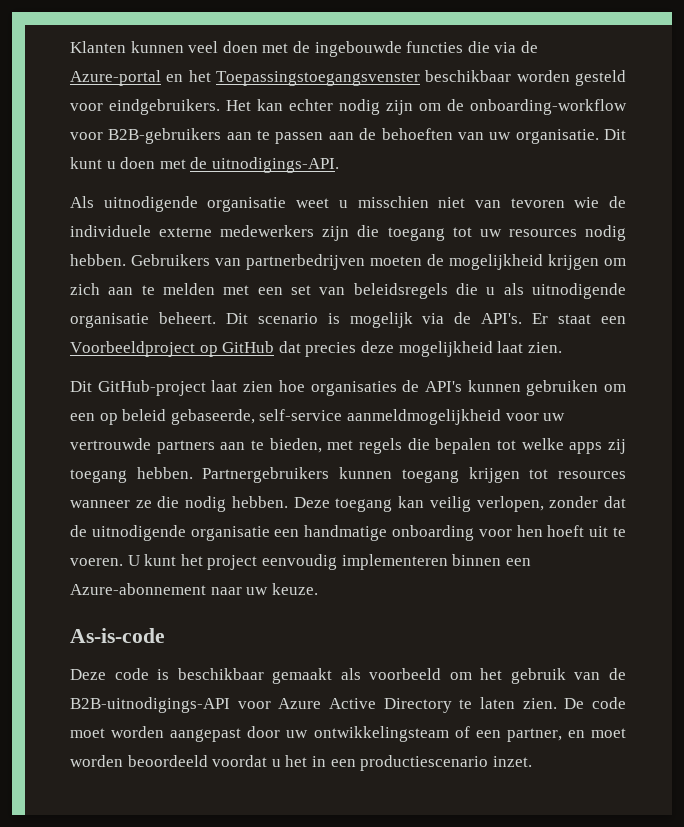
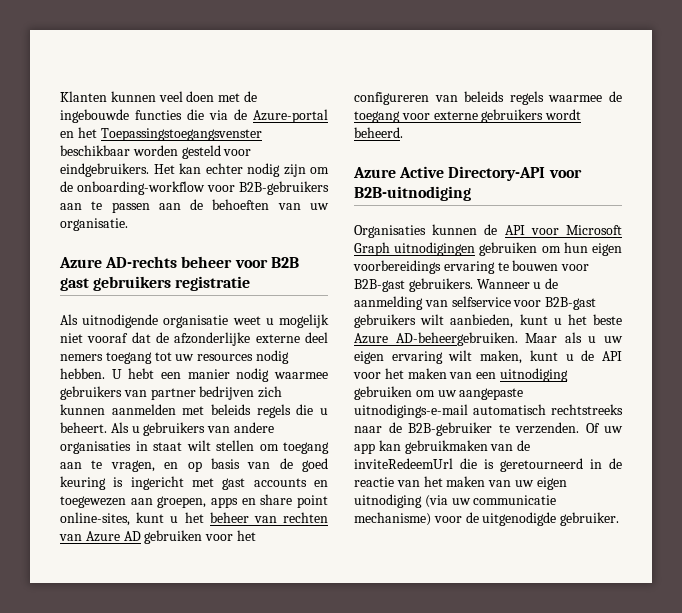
[604,129,627,140] [70,157,339,173] Dit kunt u doen met de uitnodigings-API. -> [59,256,299,268] [60,276,251,291] // Azure AD-rechts beheer voor B2B gast gebruikers registratie
[357,196,626,208] [70,225,380,241] misschien niet van tevoren wie de individuele externe medewerkers zijn die -> [279,314,330,328] [60,332,328,346] [60,354,103,361] mogelijk niet vooraf dat de afzonderlijke externe deel nemers
[131,254,626,270] [70,283,626,299] [70,312,627,328] [70,341,562,357] [70,380,626,396] [70,409,566,425] [70,438,627,454] [70,467,626,483] [70,496,627,512] [70,525,626,541] [70,554,531,570] [70,583,318,595] [70,628,165,643] [70,668,626,684] [70,697,627,713] [70,726,627,742] [70,755,532,771] Gebruikers van partnerbedrijven moeten de mogelijkheid krijgen om zich aan te melden met een set van beleidsregels die u als uitnodigende organisatie beheert. Dit scenario is mogelijk via de API's. Er staat een Voorbeeldproject op GitHub dat precies deze mogelijkheid laat zien. // Dit GitHub-project laat zien hoe organisaties de API's kunnen gebruiken om een op beleid gebaseerde, self-service aanmeldmogelijkheid voor uw vertrouwde partners aan te bieden, met regels die bepalen tot welke apps zij toegang hebben. Partnergebruikers kunnen toegang krijgen tot resources wanneer ze die nodig hebben. Deze toegang kan veilig verlopen, zonder dat de uitnodigende organisatie een handmatige onboarding voor hen hoeft uit te voeren. U kunt het project eenvoudig implementeren binnen een Azure-abonnement naar uw keuze. // As-is-code // Deze code is beschikbaar gemaakt als voorbeeld om het gebruik van de B2B-uitnodigings-API voor Azure Active Directory te laten zien. De code moet worden aangepast door uw ontwikkelingsteam of een partner, en moet worden beoordeeld voordat u het in een productiescenario inzet. -> [111,368,328,382] [60,386,283,400] [60,404,328,418] [60,422,274,436] [60,440,329,454] [60,458,328,472] [60,476,328,490] [60,494,328,508] [60,512,328,526] [59,530,256,544] [354,91,622,105] [354,109,582,123] [354,127,403,138] [353,166,582,181] [354,186,471,201] [354,224,622,238] [354,242,622,256] [353,260,590,274] [354,278,559,292] [354,296,597,310] [354,314,622,328] [354,332,623,346] [354,350,622,364] [353,368,568,382] [354,386,524,400] [354,404,623,418] [354,422,623,436] [354,440,531,454] [354,458,622,472] [354,476,567,490] [354,494,557,508] [354,512,620,526] U hebt een manier nodig waarmee gebruikers van partner bedrijven zich kunnen aanmelden met beleids regels die u beheert. Als u gebruikers van andere organisaties in staat wilt stellen om toegang aan te vragen, en op basis van de goed keuring is ingericht met gast accounts en toegewezen aan groepen, apps en share point online-sites, kunt u het beheer van rechten van Azure AD gebruiken voor het configureren van beleids regels waarmee de toegang voor externe gebruikers wordt beheerd. // Azure Active Directory-API voor B2B-uitnodiging // Organisaties kunnen de API voor Microsoft Graph uitnodigingen gebruiken om hun eigen voorbereidings ervaring te bouwen voor B2B-gast gebruikers. Wanneer u de aanmelding van selfservice voor B2B-gast gebruikers wilt aanbieden, kunt u het beste Azure AD-beheergebruiken. Maar als u uw eigen ervaring wilt maken, kunt u de API voor het maken van een uitnodiging gebruiken om uw aangepaste uitnodigings-e-mail automatisch rechtstreeks naar de B2B-gebruiker te verzenden. Of uw app kan gebruikmaken van de inviteRedeemUrl die is geretourneerd in de reactie van het maken van uw eigen uitnodiging (via uw communicatie mechanisme) voor de uitgenodigde gebruiker.

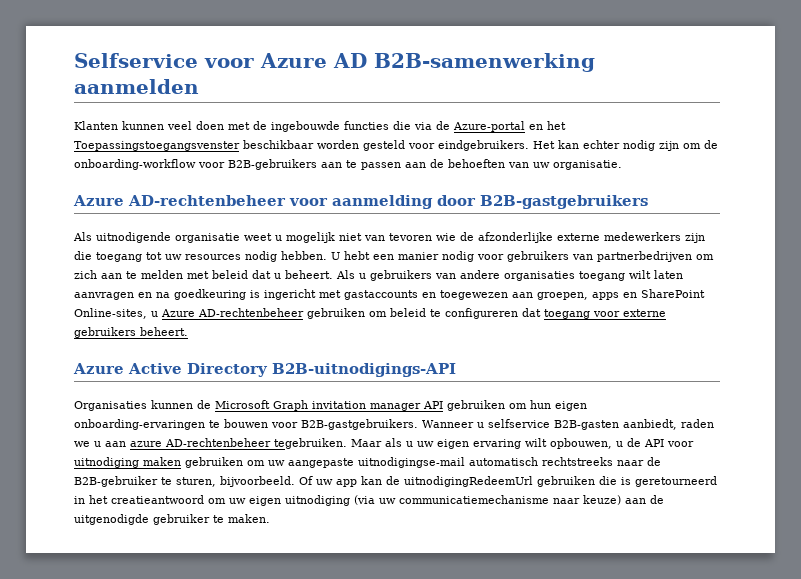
(60, 96) none -> [74,53,595,72] [74,79,199,94] Selfservice voor Azure AD B2B-samenwerking aanmelden //
[105,256,299,268] [60,276,251,291] AD-rechts beheer voor B2B gast gebruikers registratie -> [128,195,648,209] AD-rechtenbeheer voor aanmelding door B2B-gastgebruikers
[87,332,328,346] [60,354,103,361] vooraf dat de afzonderlijke externe deel nemers -> [364,232,705,243] [74,251,92,260] van tevoren wie de afzonderlijke externe medewerkers zijn die
[274,372,328,379] [60,386,283,400] [60,404,314,418] waarmee gebruikers van partner bedrijven zich kunnen aanmelden met beleids regels die -> [477,251,714,262] [74,270,271,279] voor gebruikers van partnerbedrijven om zich aan te melden met beleid dat
[135,440,329,454] [60,458,328,472] [60,476,106,490] in staat wilt stellen om toegang aan te vragen, en op basis van de goed keuring -> [579,270,683,281] [74,289,246,300] toegang wilt laten aanvragen en na goedkeuring
[222,478,307,490] gast accounts -> [344,290,418,300] gastaccounts
[260,494,328,508] [60,512,328,526] [59,530,256,544] [354,91,622,105] share point online-sites, kunt u het beheer van rechten van Azure AD gebruiken voor het configureren van beleids regels waarmee de -> [641,289,705,298] [74,308,541,319] SharePoint Online-sites, u Azure AD-rechtenbeheer gebruiken om beleid te configureren dat
[545,109,582,120] [354,127,403,138] wordt beheerd. -> [140,327,188,336] beheert.
[448,166,582,181] [354,186,471,201] Directory-API voor B2B-uitnodiging -> [187,363,456,377] Directory B2B-uitnodigings-API
[504,225,622,235] [354,242,476,256] API voor Microsoft Graph uitnodigingen -> [215,400,443,411] Microsoft Graph invitation manager API
[353,260,495,274] voorbereidings ervaring -> [74,419,205,430] onboarding-ervaringen
[354,278,559,292] [354,296,597,310] [354,314,622,328] [354,332,518,346] B2B-gast gebruikers. Wanneer u de aanmelding van selfservice voor B2B-gast gebruikers wilt aanbieden, kunt u het beste Azure AD-beheergebruiken. -> [301,419,714,430] [74,438,347,449] B2B-gastgebruikers. Wanneer u selfservice B2B-gasten aanbiedt, raden we u aan azure AD-rechtenbeheer tegebruiken.
[480,350,558,364] maken, kunt -> [550,438,612,449] opbouwen,
[384,368,568,382] het maken van een uitnodiging -> [74,457,181,468] uitnodiging maken
[354,404,468,418] uitnodigings-e-mail -> [358,457,465,468] uitnodigingse-mail
[515,422,579,434] verzenden. -> [176,476,295,487] sturen, bijvoorbeeld.
[404,440,531,454] [354,458,622,472] [354,476,512,487] gebruikmaken van de inviteRedeemUrl die is geretourneerd in de reactie van het maken van -> [386,476,717,487] [74,495,226,504] de uitnodigingRedeemUrl gebruiken die is geretourneerd in het creatieantwoord om
[473,495,557,505] [354,512,620,526] communicatie mechanisme) voor de uitgenodigde gebruiker. -> [399,495,664,505] [74,514,270,525] communicatiemechanisme naar keuze) aan de uitgenodigde gebruiker te maken.

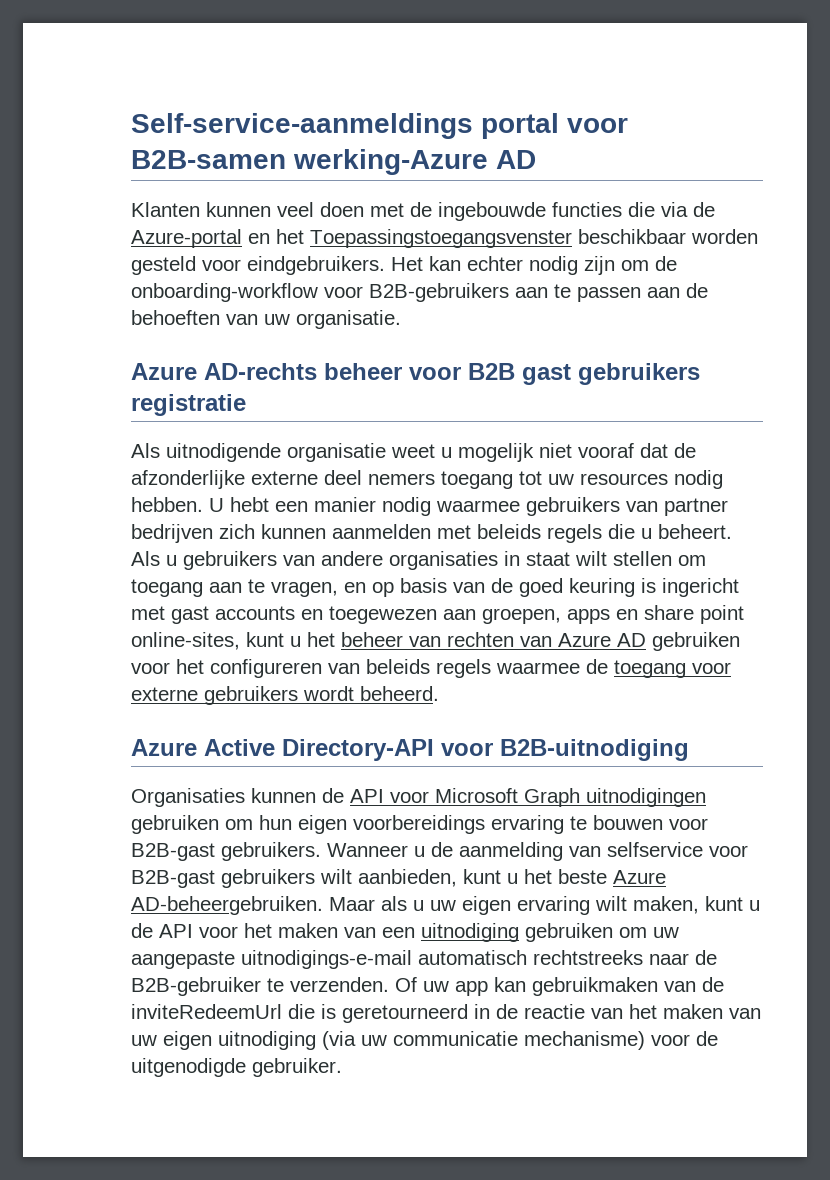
[74,53,595,72] [74,79,199,94] Selfservice voor Azure AD B2B-samenwerking aanmelden -> [131,113,628,139] [131,149,536,175] Self-service-aanmeldings portal voor B2B-samen werking-Azure AD
[128,195,648,209] AD-rechtenbeheer voor aanmelding door B2B-gastgebruikers -> [204,363,700,385] [131,394,246,416] AD-rechts beheer voor B2B gast gebruikers registratie
[364,232,705,243] [74,251,92,260] van tevoren wie de afzonderlijke externe medewerkers zijn die -> [578,443,696,458] [131,470,435,489] vooraf dat de afzonderlijke externe deel nemers
[477,251,714,262] [74,270,271,279] voor gebruikers van partnerbedrijven om zich aan te melden met beleid dat -> [436,497,728,516] [131,524,635,543] waarmee gebruikers van partner bedrijven zich kunnen aanmelden met beleids regels die
[579,270,683,281] [74,289,246,300] toegang wilt laten aanvragen en na goedkeuring -> [504,551,706,566] [131,578,635,597] in staat wilt stellen om toegang aan te vragen, en op basis van de goed keuring
[344,290,418,300] gastaccounts -> [171,606,295,624] gast accounts
[641,289,705,298] [74,308,541,319] SharePoint Online-sites, u Azure AD-rechtenbeheer gebruiken om beleid te configureren dat -> [644,605,744,624] [131,632,740,651] [131,659,608,678] share point online-sites, kunt u het beheer van rechten van Azure AD gebruiken voor het configureren van beleids regels waarmee de
[140,327,188,336] beheert. -> [303,686,439,701] wordt beheerd.
[187,363,456,377] Directory B2B-uitnodigings-API -> [282,739,689,761] Directory-API voor B2B-uitnodiging
[215,400,443,411] Microsoft Graph invitation manager API -> [350,788,706,807] API voor Microsoft Graph uitnodigingen
[74,419,205,430] onboarding-ervaringen -> [353,815,564,834] voorbereidings ervaring
[301,419,714,430] [74,438,347,449] B2B-gastgebruikers. Wanneer u selfservice B2B-gasten aanbiedt, raden we u aan azure AD-rechtenbeheer tegebruiken. -> [131,842,748,861] [131,869,666,888] [131,896,323,915] B2B-gast gebruikers. Wanneer u de aanmelding van selfservice voor B2B-gast gebruikers wilt aanbieden, kunt u het beste Azure AD-beheergebruiken.
[550,438,612,449] opbouwen, -> [633,896,743,914] maken, kunt
[74,457,181,468] uitnodiging maken -> [244,923,519,942] het maken van een uitnodiging
[358,457,465,468] uitnodigingse-mail -> [241,950,412,969] uitnodigings-e-mail
[176,476,295,487] sturen, bijvoorbeeld. -> [290,977,389,992] verzenden.
[386,476,717,487] [74,495,226,504] de uitnodigingRedeemUrl gebruiken die is geretourneerd in het creatieantwoord om -> [532,977,724,996] [131,1004,761,1023] gebruikmaken van de inviteRedeemUrl die is geretourneerd in de reactie van het maken van
[399,495,664,505] [74,514,270,525] communicatiemechanisme naar keuze) aan de uitgenodigde gebruiker te maken. -> [393,1031,718,1050] [131,1058,342,1077] communicatie mechanisme) voor de uitgenodigde gebruiker.

